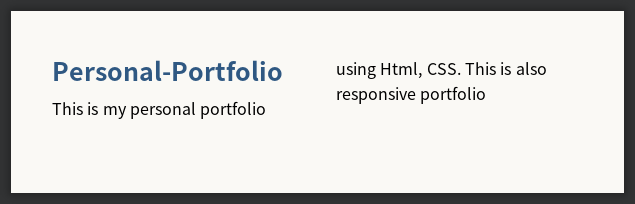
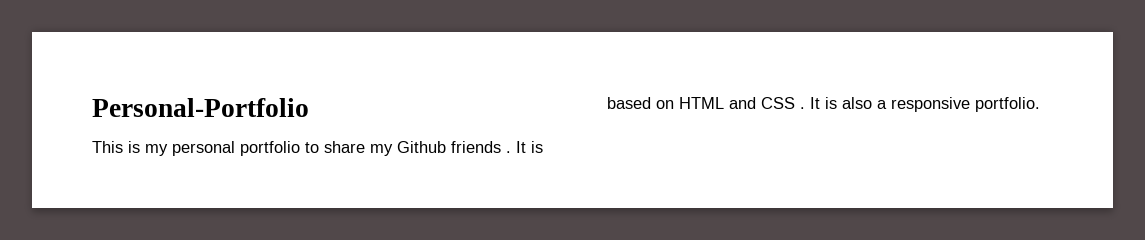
[336,62,547,79] [336,86,487,104] using Html, CSS. This is also responsive portfolio -> [305,141,543,156] [607,97,1040,112] to share my Github friends . It is based on HTML and CSS . It is also a responsive portfolio.

